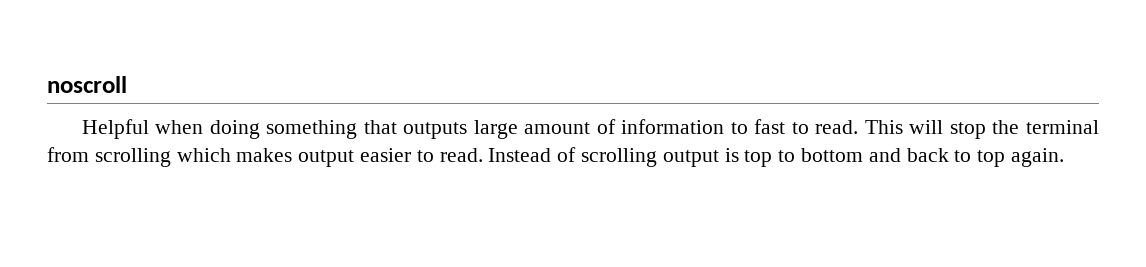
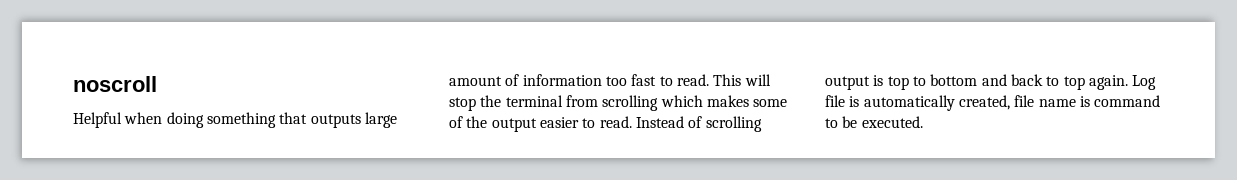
[730,122,748,134] to -> [605,76,627,86] too
(293, 155) none -> [753,99,788,107] [449,116,488,128] some of the
(1065, 157) none -> [1132,75,1157,90] [825,95,1161,111] [825,116,923,128] Log file is automatically created, file name is command to be executed.

